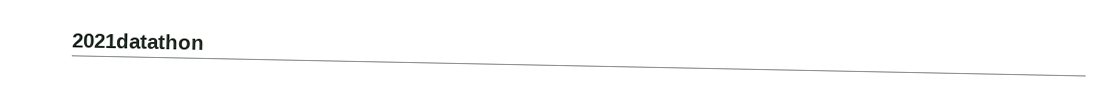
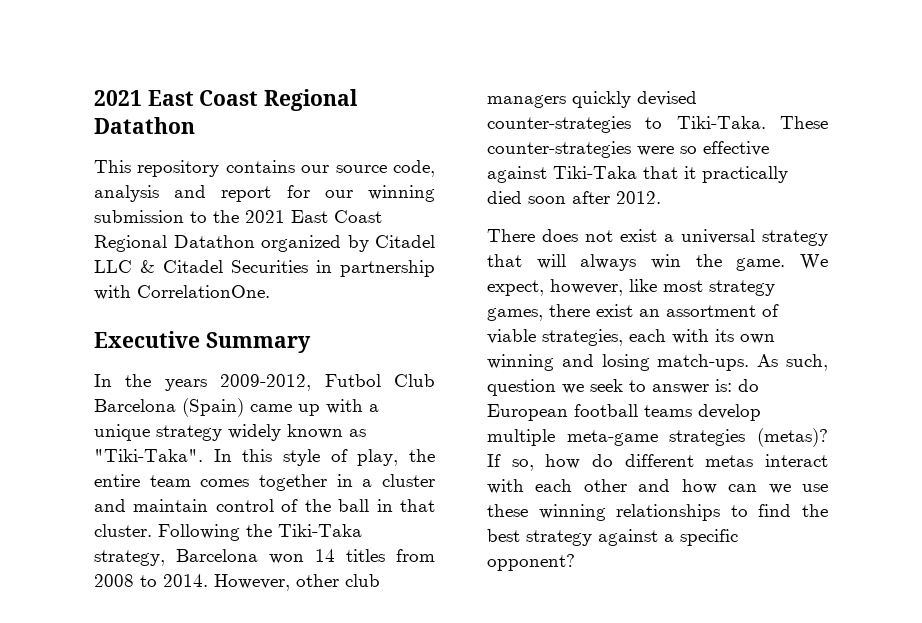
[71,32,205,50] 2021datathon -> [94,89,359,111] [94,117,195,134] [94,160,435,177] [94,185,435,202] [94,210,382,223] [94,235,435,252] [94,260,435,277] [94,285,270,300] [94,331,311,353] [94,374,435,391] [94,398,379,417] [94,424,366,441] [94,449,435,466] [94,474,435,491] [94,499,435,512] [94,524,362,541] [94,549,435,566] [94,574,380,591] [487,91,697,108] [487,116,828,133] [487,141,769,158] [487,166,788,183] [487,191,661,204] [487,229,828,246] [487,254,828,271] [487,279,775,296] [487,304,779,321] [487,329,775,346] [487,354,828,371] [487,379,759,396] [487,404,761,421] [487,428,828,447] [487,454,828,471] [487,479,828,494] [487,504,828,521] [487,529,738,546] [487,554,575,571] 2021 East Coast Regional Datathon // This repository contains our source code, analysis and report for our winning submission to the 2021 East Coast Regional Datathon organized by Citadel LLC & Citadel Securities in partnership with CorrelationOne. // Executive Summary // In the years 2009-2012, Futbol Club Barcelona (Spain) came up with a unique strategy widely known as "Tiki-Taka". In this style of play, the entire team comes together in a cluster and maintain control of the ball in that cluster. Following the Tiki-Taka strategy, Barcelona won 14 titles from 2008 to 2014. However, other club managers quickly devised counter-strategies to Tiki-Taka. These counter-strategies were so effective against Tiki-Taka that it practically died soon after 2012. // There does not exist a universal strategy that will always win the game. We expect, however, like most strategy games, there exist an assortment of viable strategies, each with its own winning and losing match-ups. As such, question we seek to answer is: do European football teams develop multiple meta-game strategies (metas)? If so, how do different metas interact with each other and how can we use these winning relationships to find the best strategy against a specific opponent?

